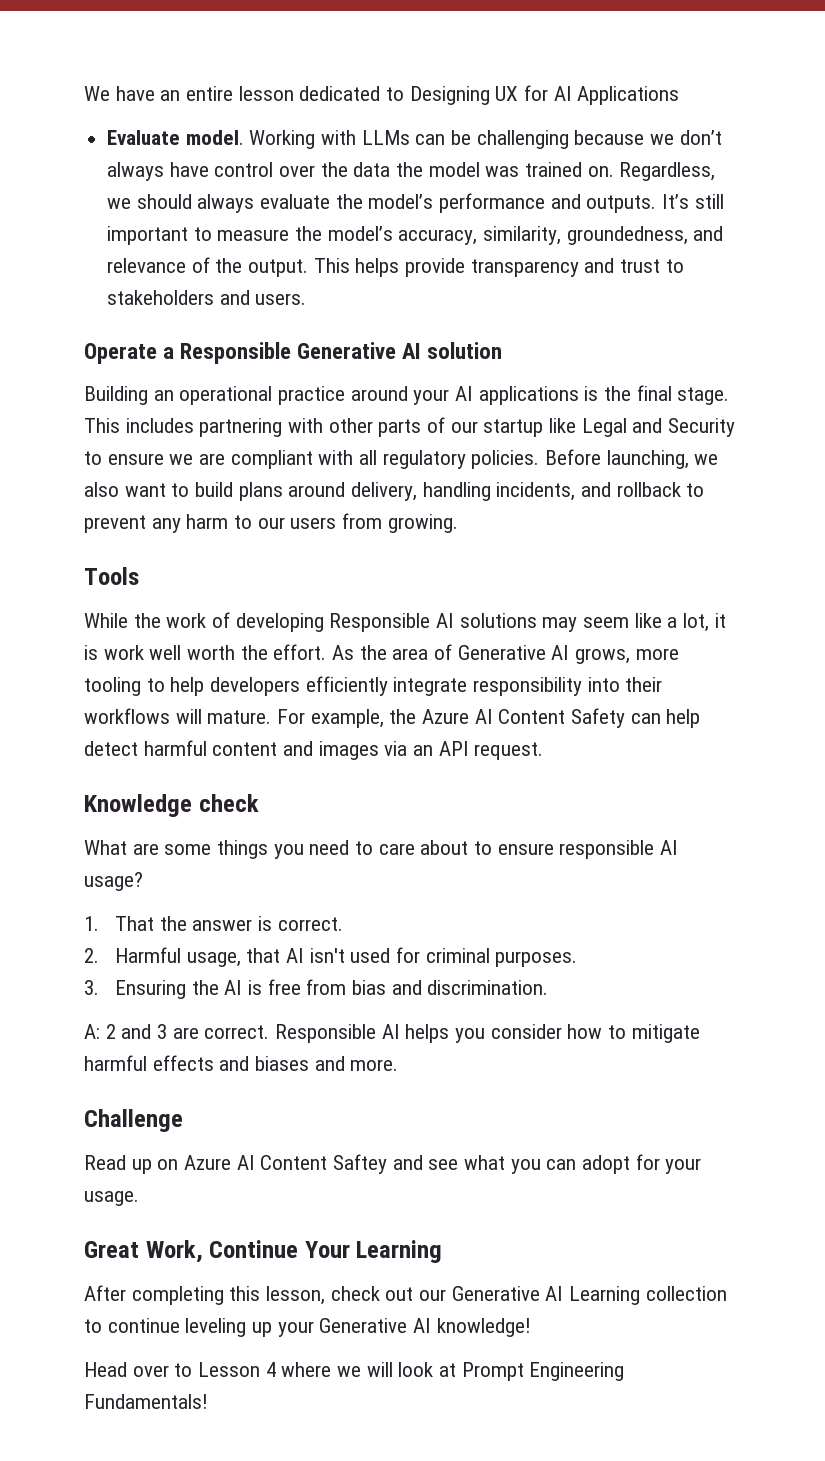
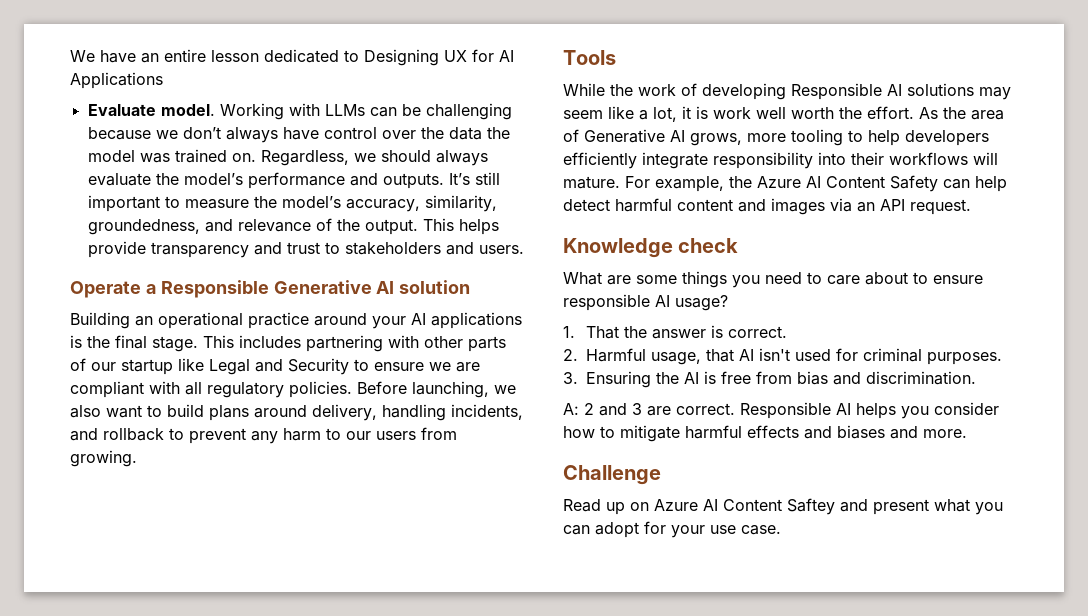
[428,1159,459,1170] see -> [873,499,929,515] present
[84,1191,139,1206] [84,1240,443,1263] [84,1285,727,1305] [84,1318,531,1337] [84,1362,625,1381] [84,1394,208,1409] usage. // Great Work, Continue Your Learning // After completing this lesson, check out our Generative AI Learning collection to continue leveling up your Generative AI knowledge! // Head over to Lesson 4 where we will look at Prompt Engineering Fundamentals! -> [710,525,781,535] use case.

